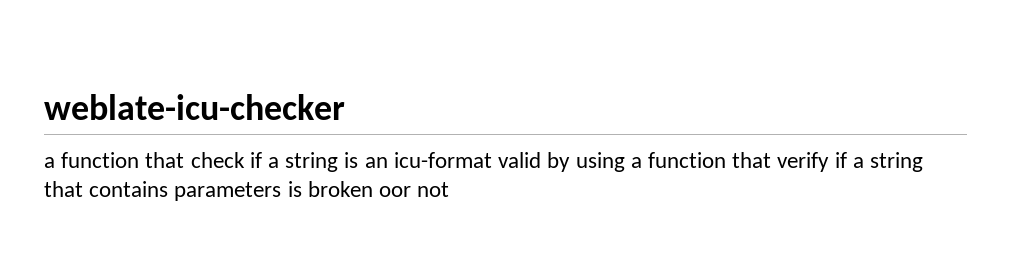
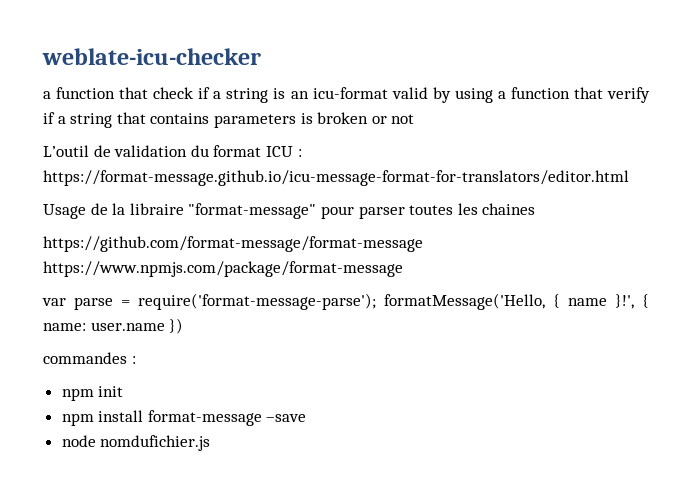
[379,186,412,197] oor -> [371,116,387,124] or
(450, 189) none -> [43,145,302,157] [43,170,629,186] [43,203,536,219] [43,236,423,252] [43,261,403,277] [42,293,649,310] [43,318,184,334] [43,352,136,364] [61,386,124,401] [61,410,307,426] [61,435,211,451] // L’outil de validation du format ICU : https://format-message.github.io/icu-message-format-for-translators/editor.html // Usage de la libraire "format-message" pour parser toutes les chaines // https://github.com/format-message/format-message https://www.npmjs.com/package/format-message // var parse = require('format-message-parse'); formatMessage('Hello, { name }!', { name: user.name }) // commandes : // npm init // npm install format-message –save // node nomdufichier.js

